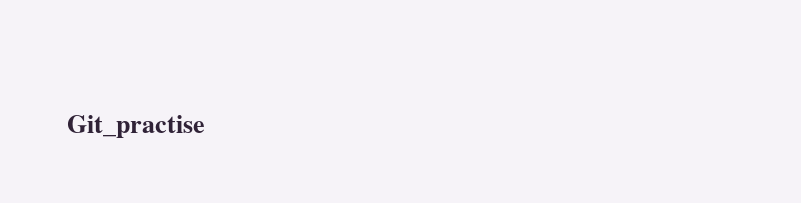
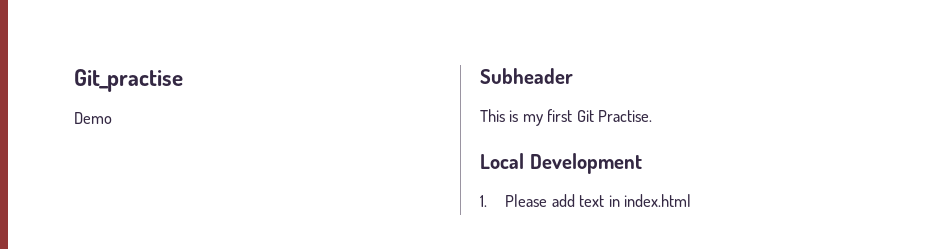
(205, 126) none -> [74,112,112,124] [480,68,573,84] [480,109,653,126] [480,153,642,174] [480,194,692,207] // Demo // Subheader // This is my first Git Practise. // Local Development // 1. Please add text in index.html

